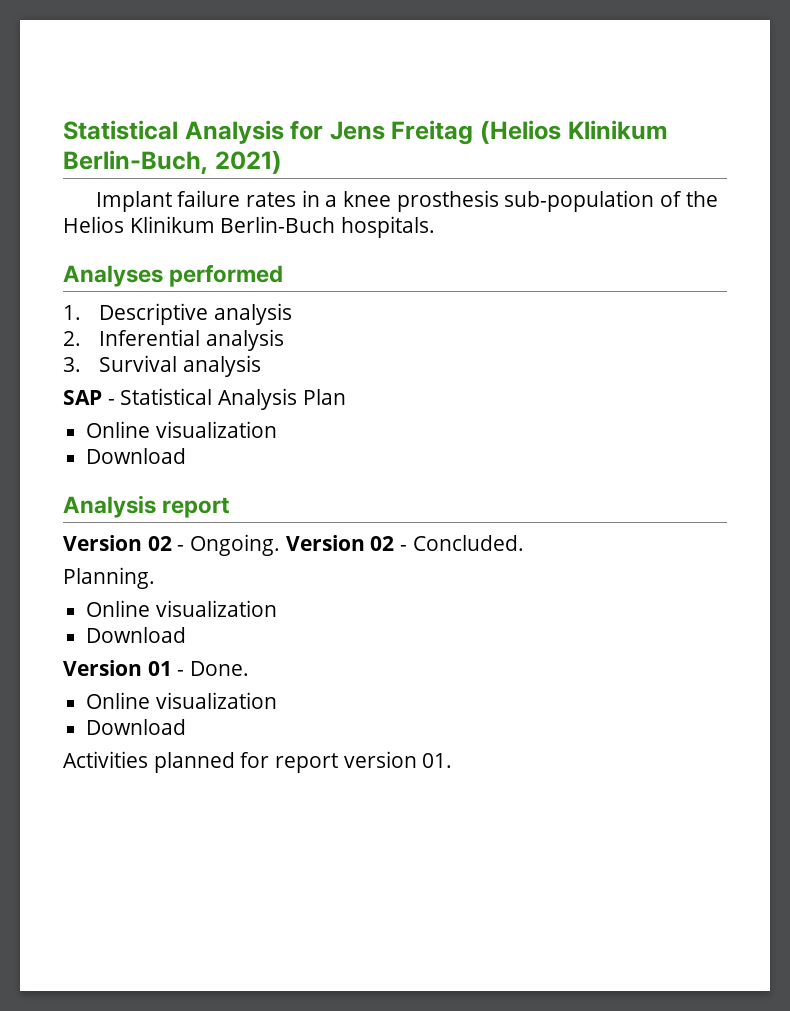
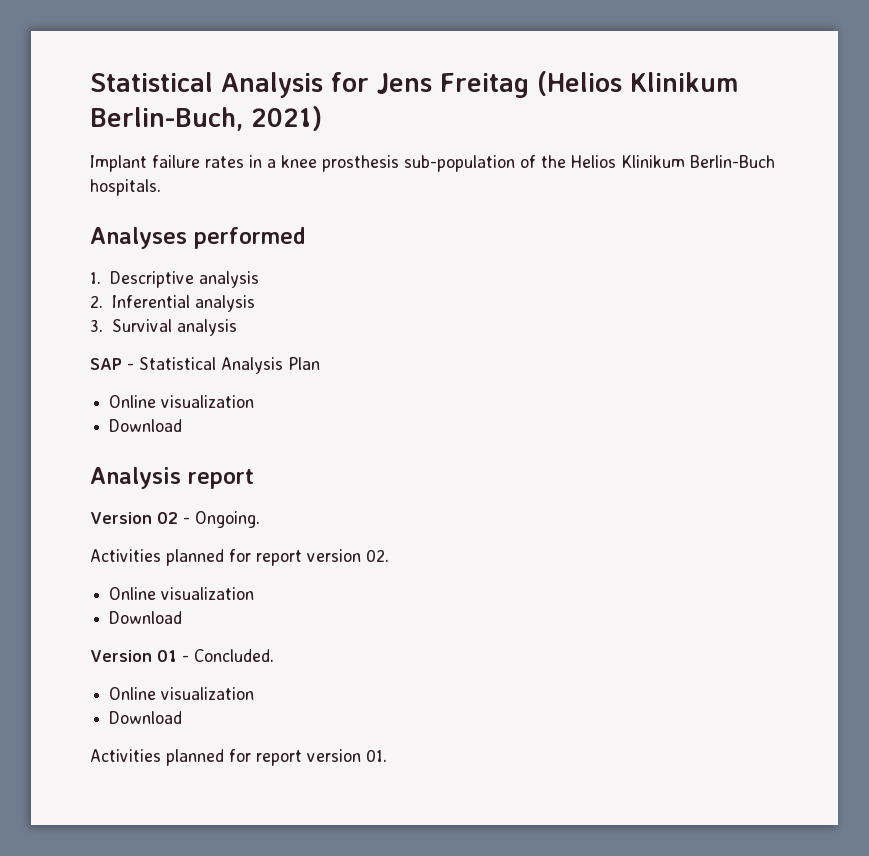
[285,535,524,551] [63,567,155,589] Version 02 - Concluded. // Planning. -> [90,549,389,566] // Activities planned for report version 02.
[190,661,250,676] Done. -> [193,649,274,662] Concluded.

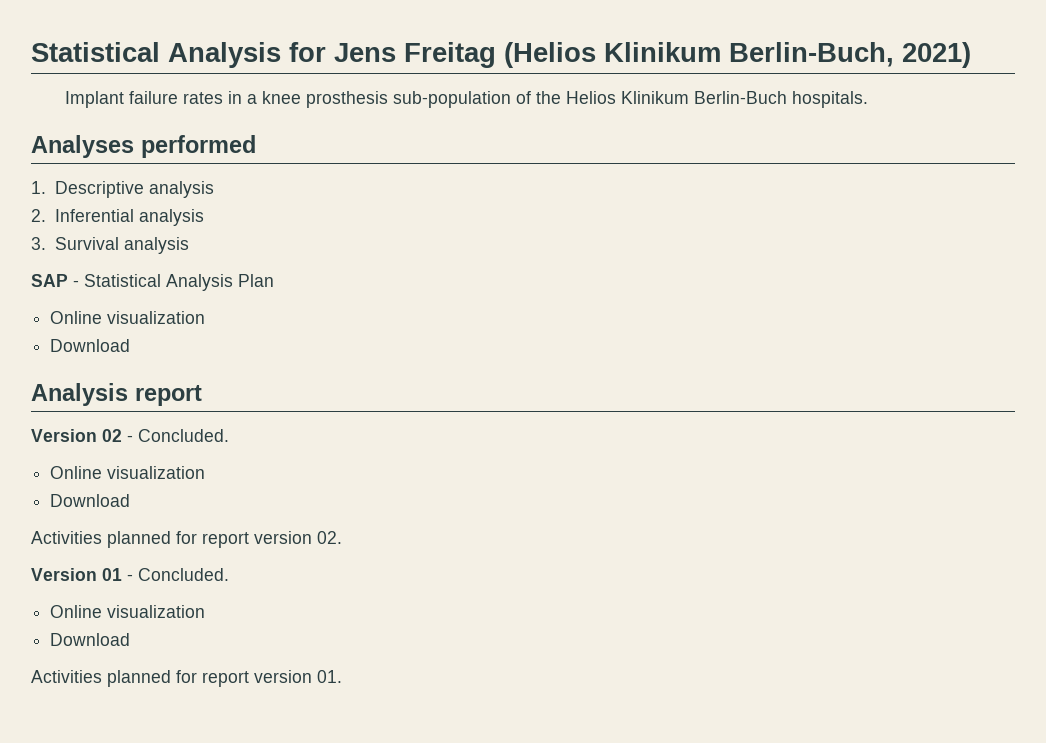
[194,511,260,528] Ongoing. -> [138,429,229,442] [50,466,206,479] [50,494,131,507] Concluded. // Online visualization // Download
[109,587,255,600] [109,611,183,624] // Online visualization // Download -> (342, 537) none

